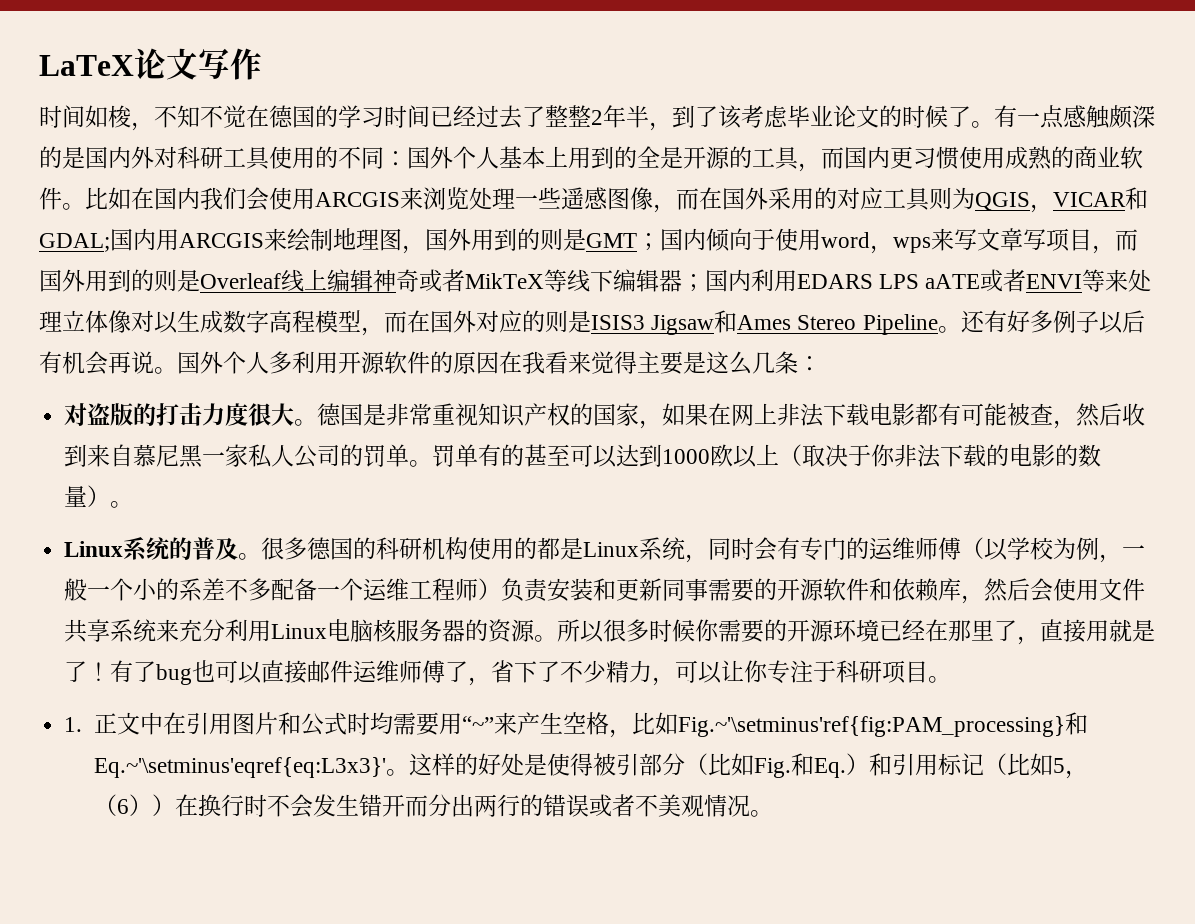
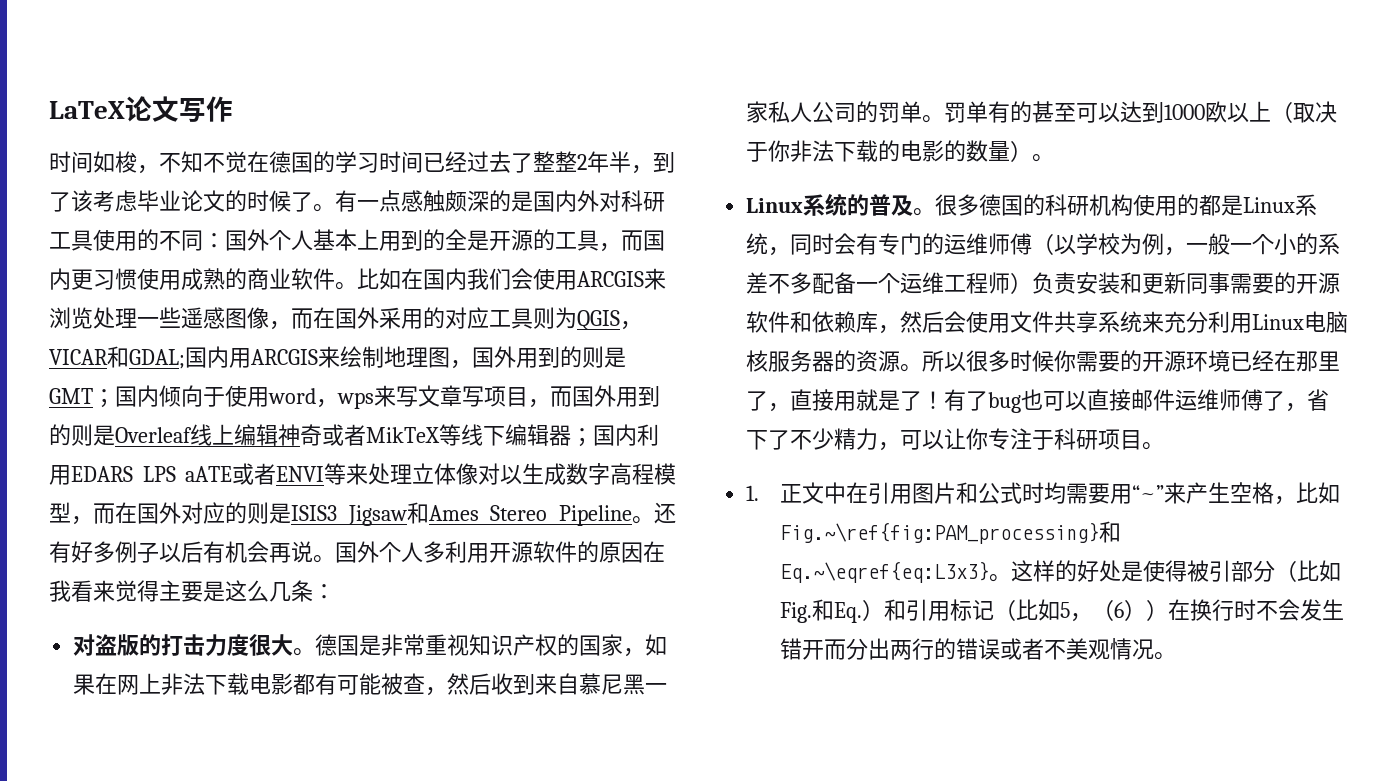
[677,712,1088,737] [93,757,386,778] Fig.~'\setminus'ref{fig:PAM_processing}和Eq.~'\setminus'eqref{eq:L3x3}' -> [779,521,1121,544] [779,561,989,583] Fig.~\ref{fig:PAM_processing}和Eq.~\eqref{eq:L3x3}

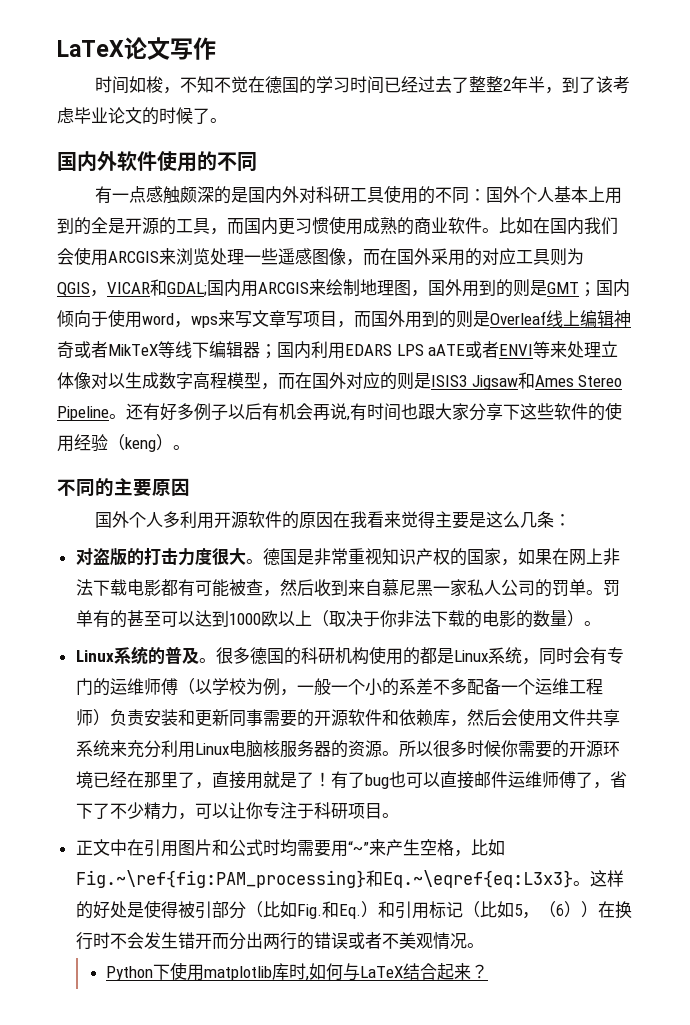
(335, 208) none -> [57,151,257,172] // 国内外软件使用的不同 //
[313,555,335,563] 。 -> [346,402,622,421] [57,434,190,452] [57,478,190,497] ,有时间也跟大家分享下这些软件的使用经验（keng）。 // 不同的主要原因 //
[746,485,760,501] 1. -> (399, 815) none
(1176, 656) none -> [106,962,489,981] // Python下使用matplotlib库时,如何与LaTeX结合起来？

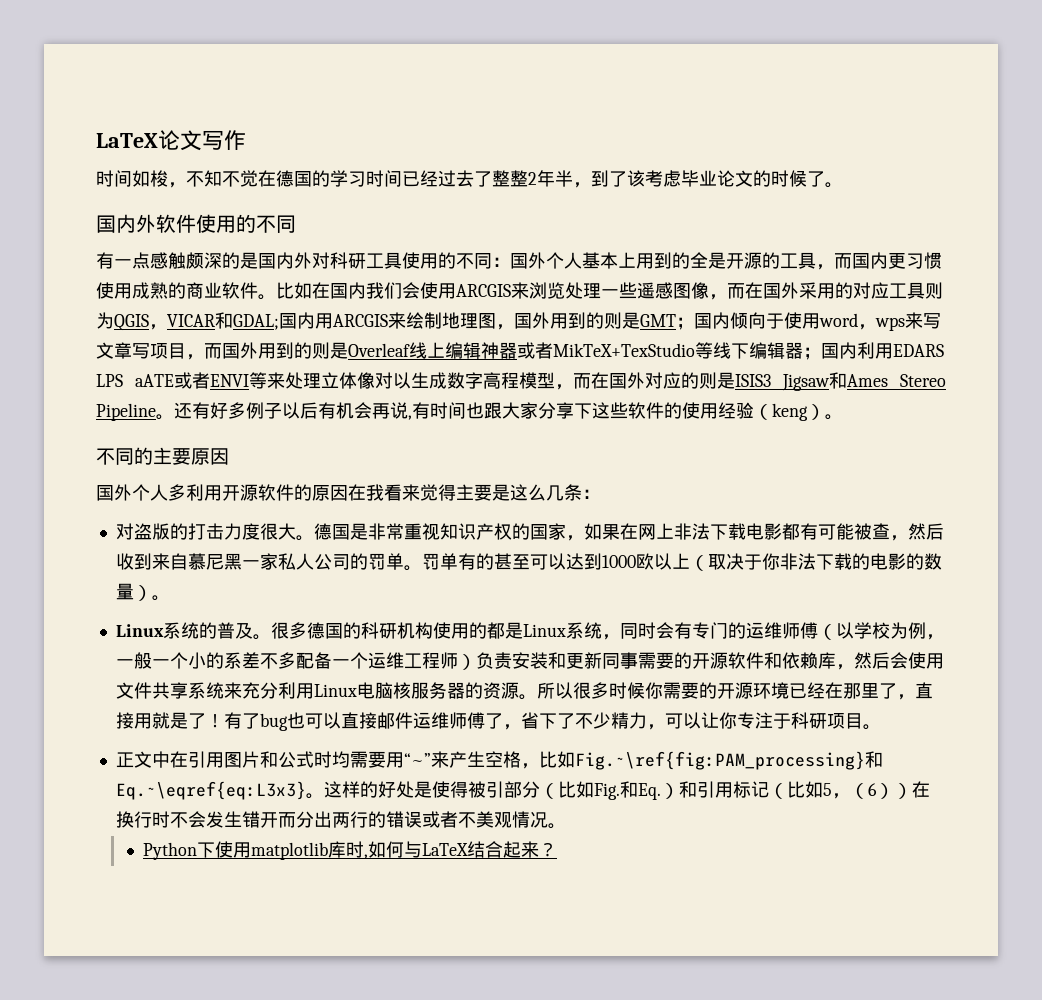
[57,341,158,358] 奇或者MikTeX -> [499,342,695,359] 器或者MikTeX+TexStudio

